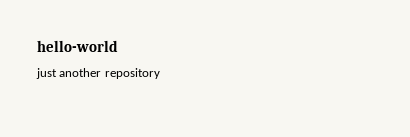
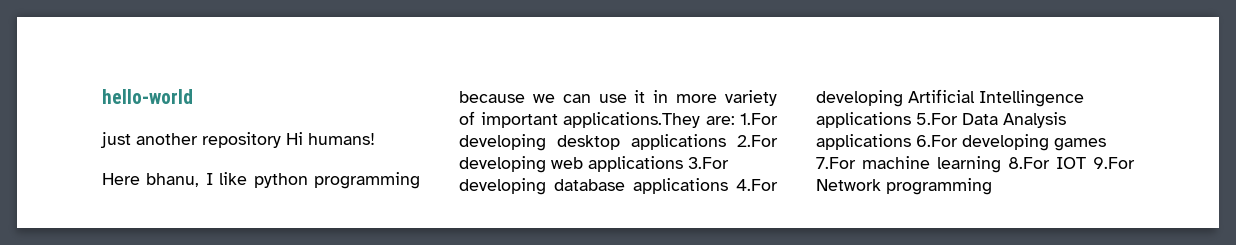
(160, 73) none -> [286,132,375,145] [102,172,420,189] [459,90,777,106] [459,111,778,128] [459,134,778,151] [459,156,729,173] [459,178,778,195] [816,89,1084,107] [816,112,1066,128] [816,134,1106,151] [816,156,1135,173] [816,178,992,195] Hi humans! // Here bhanu, I like python programming because we can use it in more variety of important applications.They are: 1.For developing desktop applications 2.For developing web applications 3.For developing database applications 4.For developing Artificial Intellingence applications 5.For Data Analysis applications 6.For developing games 7.For machine learning 8.For IOT 9.For Network programming

